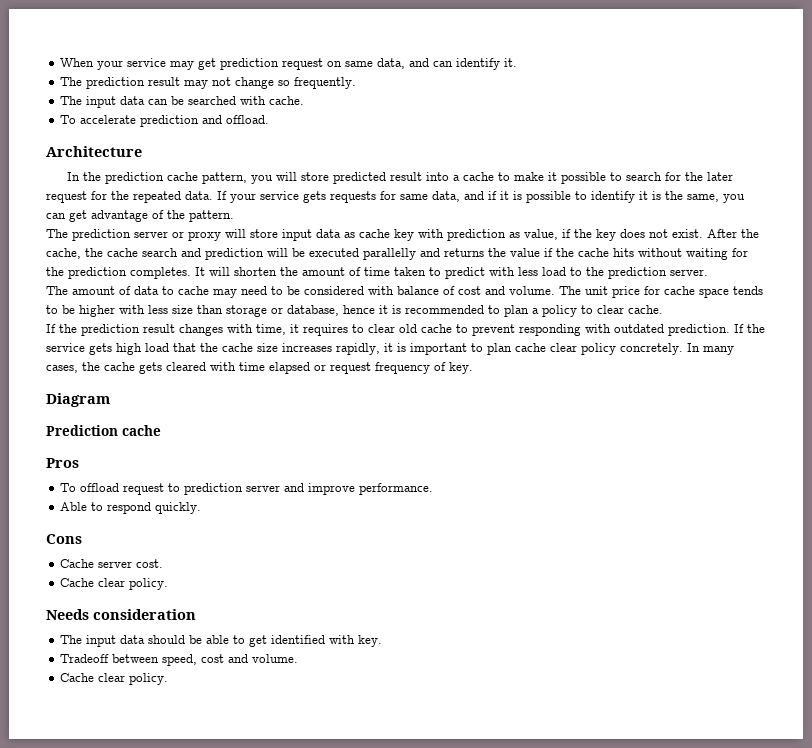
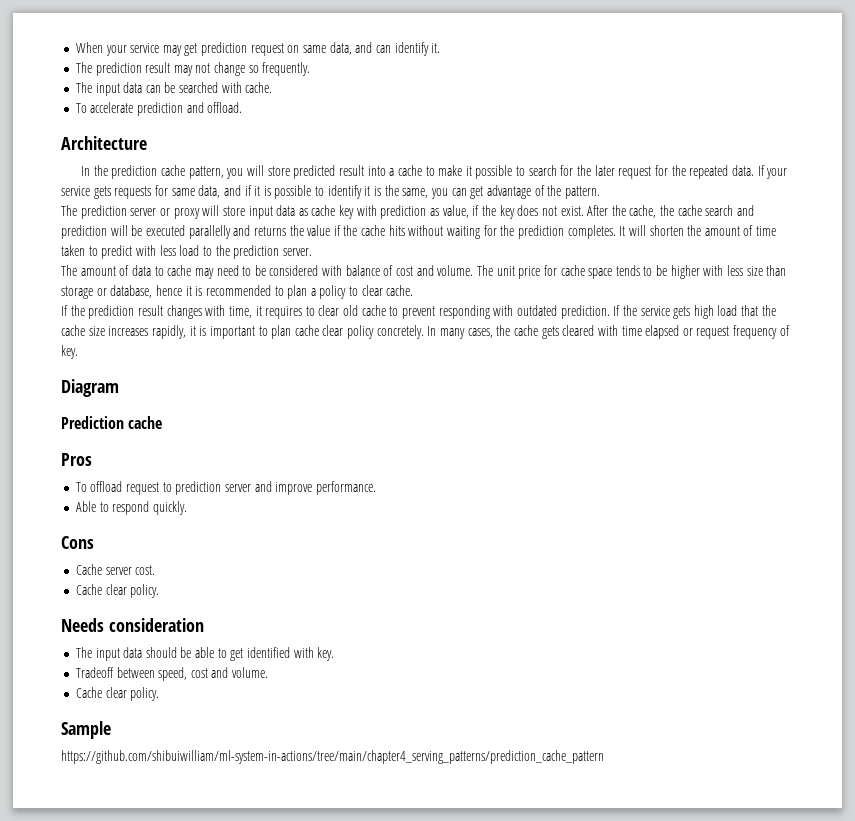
(169, 679) none -> [61,721,111,739] [61,750,604,764] // Sample // https://github.com/shibuiwilliam/ml-system-in-actions/tree/main/chapter4_serving_patterns/prediction_cache_pattern

